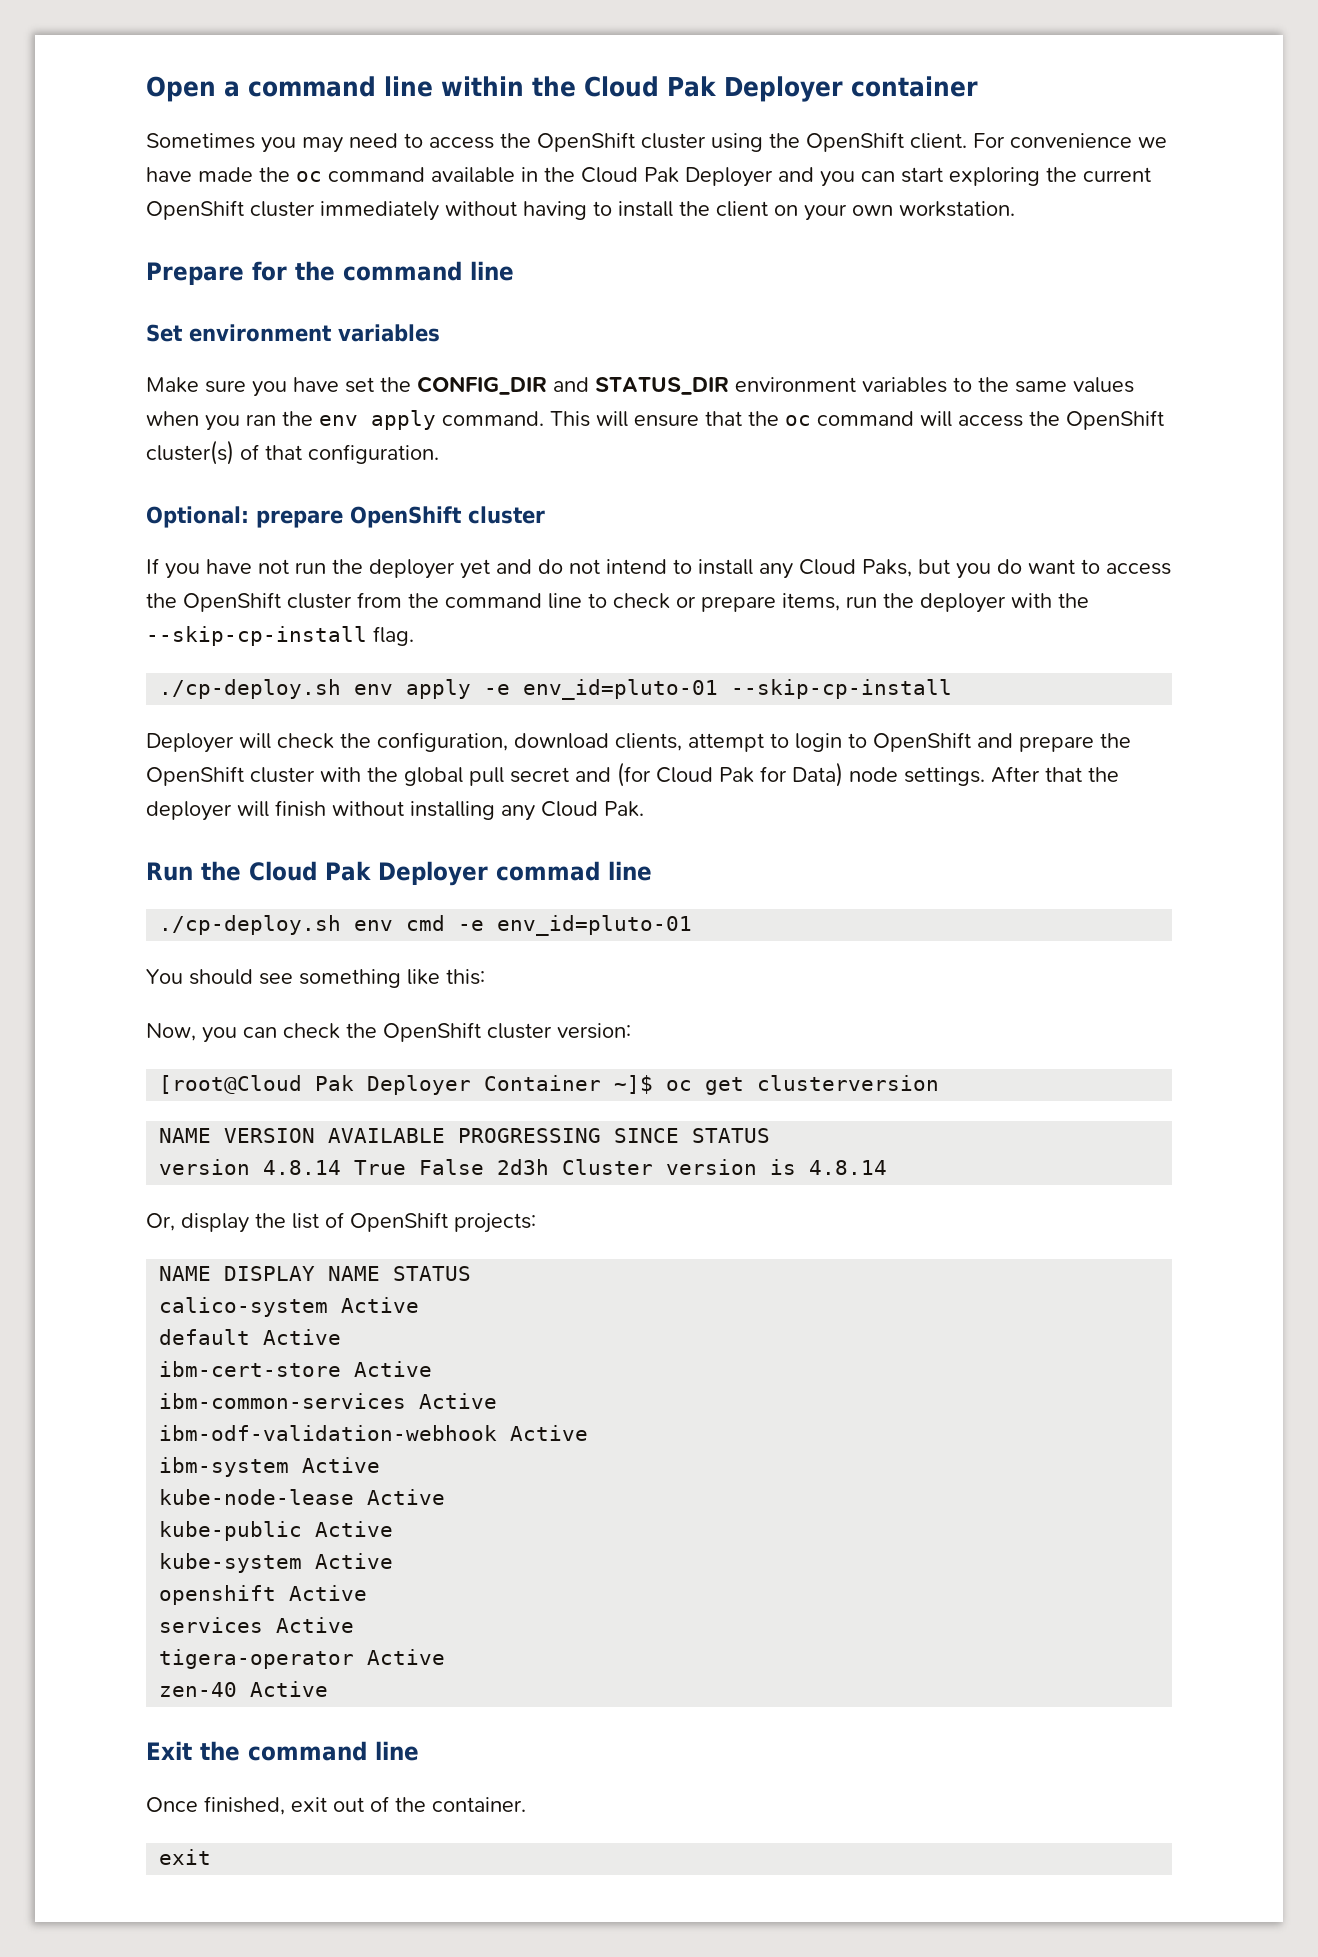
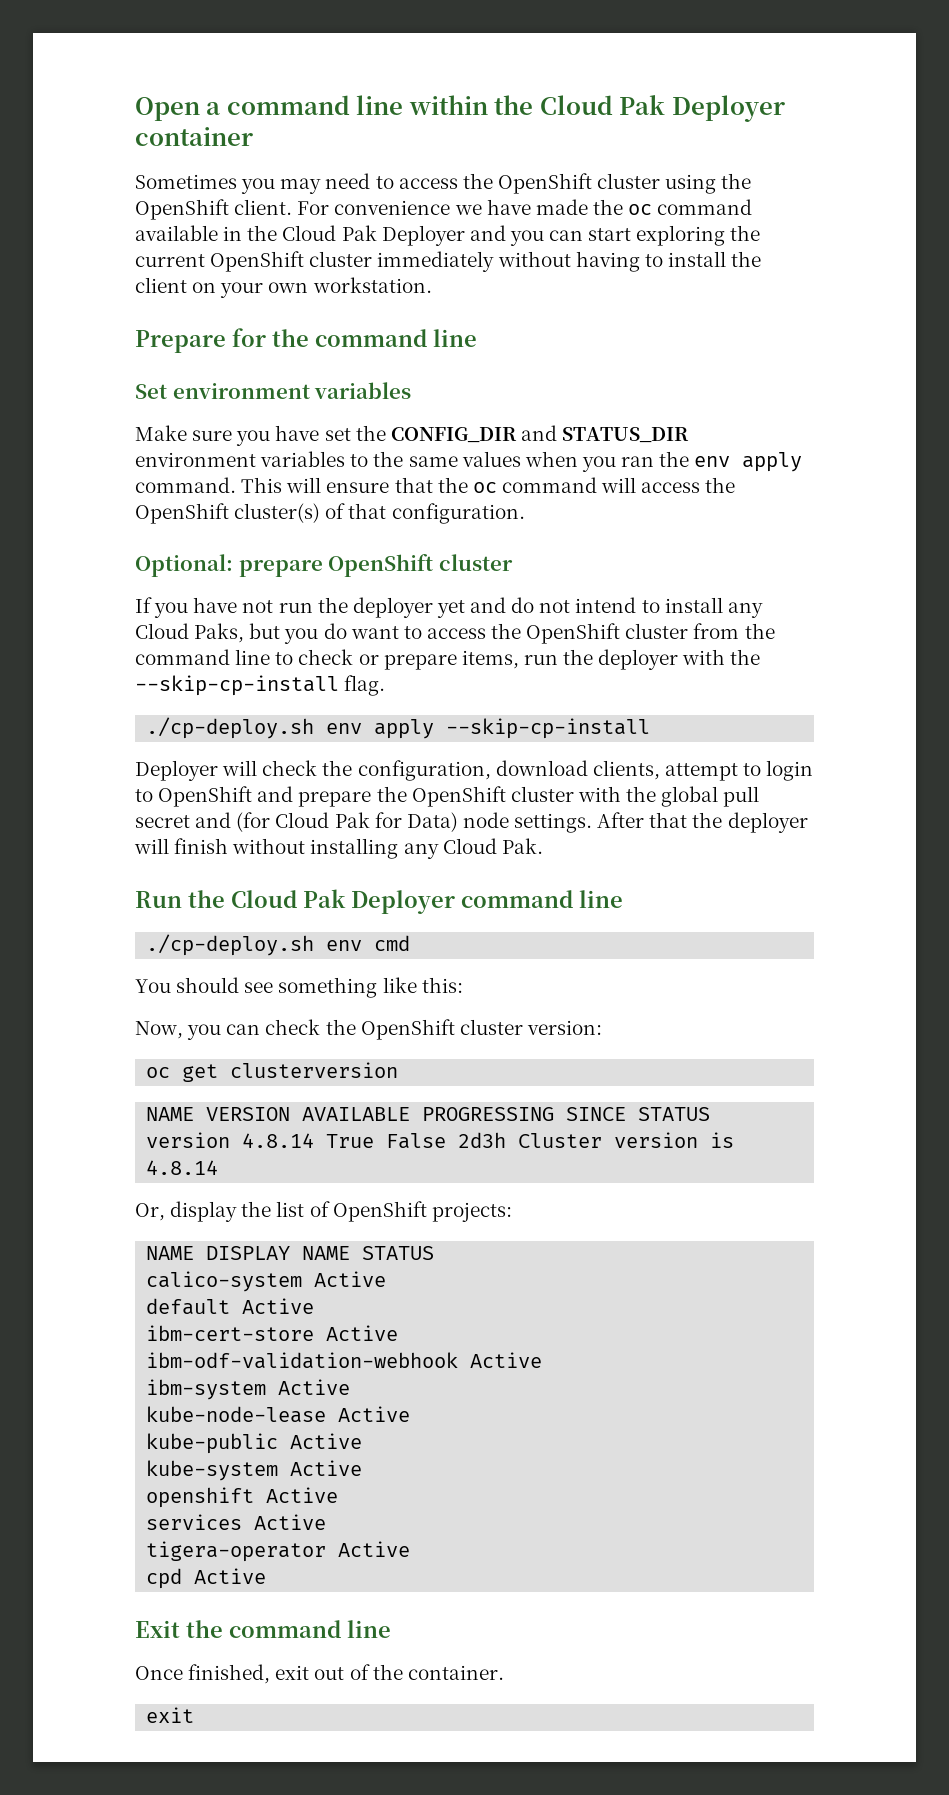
[484,679,719,700] -e env_id=pluto-01 -> (435, 729) none
[495,861,600,881] commad -> [461,890,573,908] command
[458,915,693,936] -e env_id=pluto-01 -> (411, 943) none
[159,1075,654,1095] [root@Cloud Pak Deployer Container ~]$ -> (602, 1027) none
[159,1393,498,1409] // ibm-common-services Active -> (399, 1333) none
[159,1682,238,1697] zen-40 -> [146,1568,183,1589] cpd

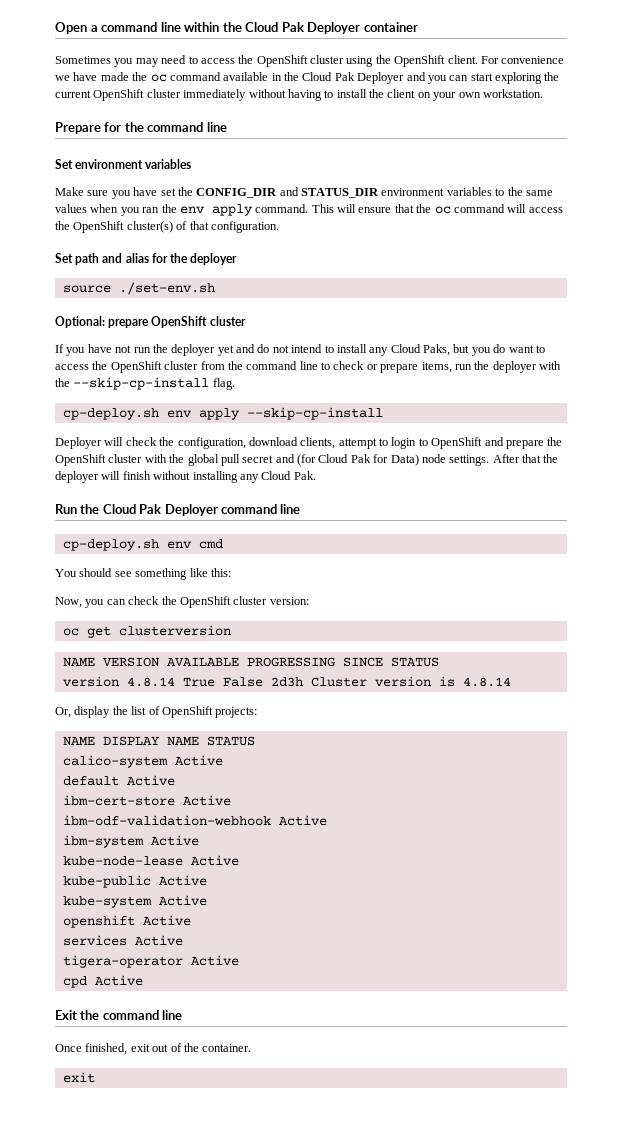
(525, 513) none -> [55,253,238,265] [62,282,215,295] // Set path and alias for the deployer // source ./set-env.sh
[146,717,315,739] ./cp-deploy.sh -> [62,408,159,420] cp-deploy.sh
[146,934,315,956] ./cp-deploy.sh -> [62,539,159,551] cp-deploy.sh

